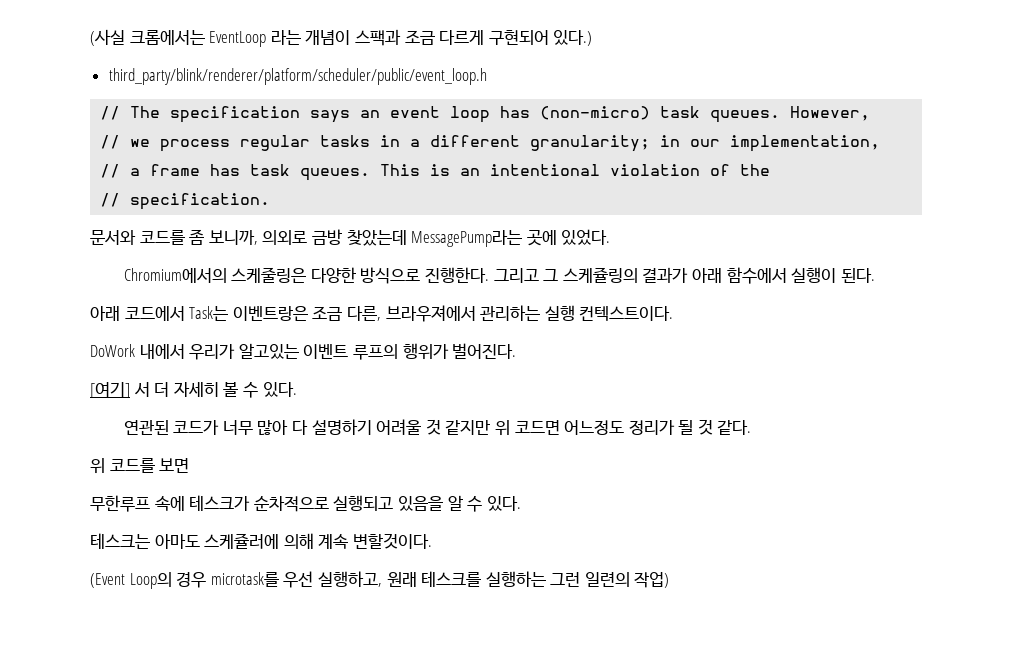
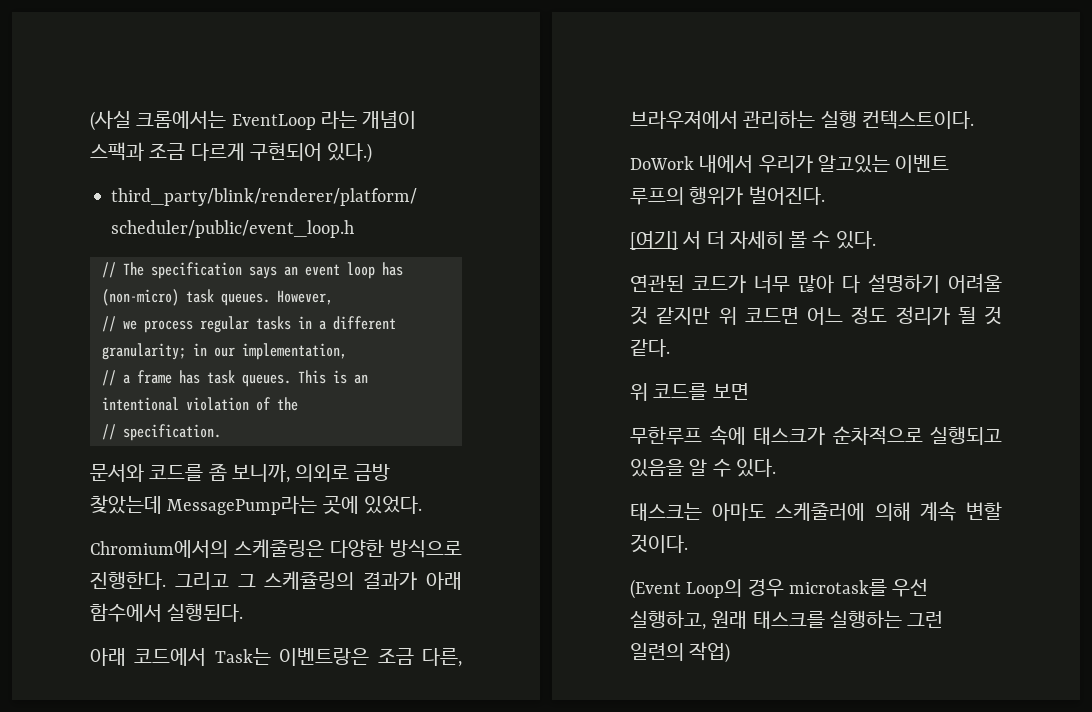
[791,267,875,283] 실행이 된다. -> [167,603,244,622] 실행된다.
[564,420,625,435] 어느정도 -> [807,306,888,325] 어느 정도
[189,495,251,511] 테스크가 -> [753,427,825,445] 태스크가
[90,533,432,549] 테스크는 아마도 스케쥴러에 의해 계속 변할것이다. -> [630,501,1002,521] [630,534,688,553] 태스크는 아마도 스케줄러에 의해 계속 변할 것이다.
[421,571,482,587] 테스크를 -> [752,611,825,629] 태스크를

